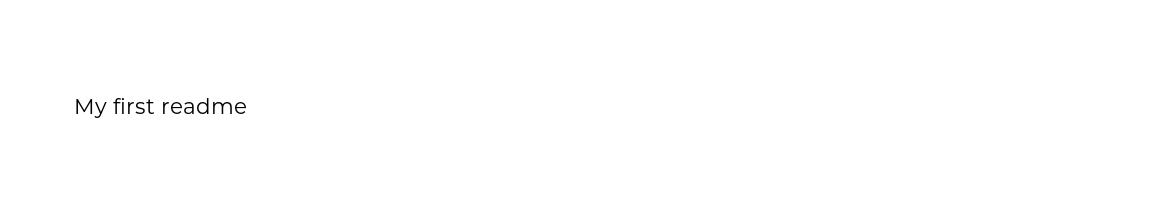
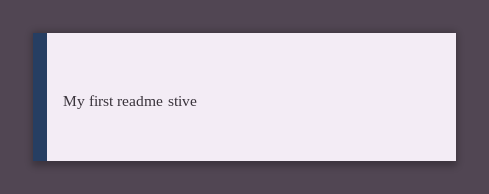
(247, 106) none -> [167,96,197,106] stive

